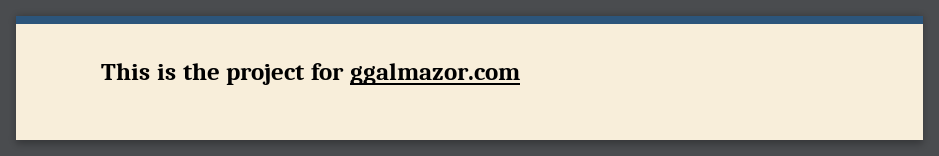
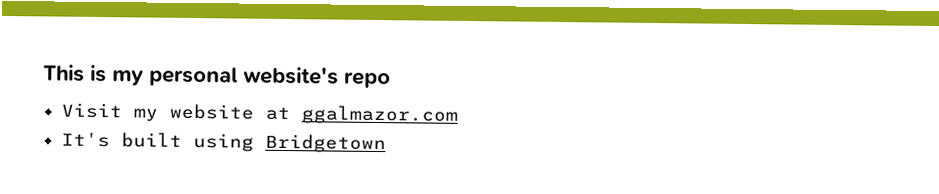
[182,63,520,85] the project for ggalmazor.com -> [112,66,391,89] [60,102,458,125] [60,132,386,154] my personal website's repo // Visit my website at ggalmazor.com // It's built using Bridgetown

